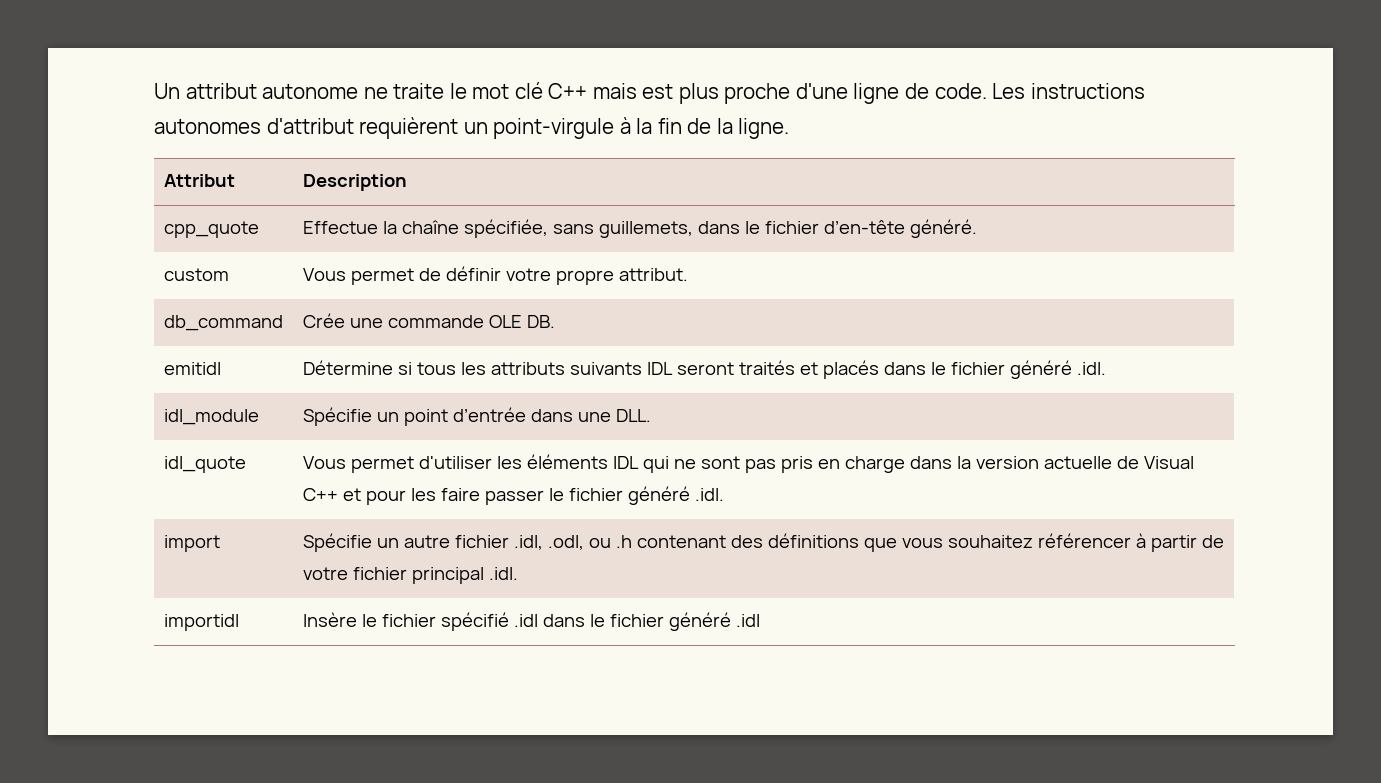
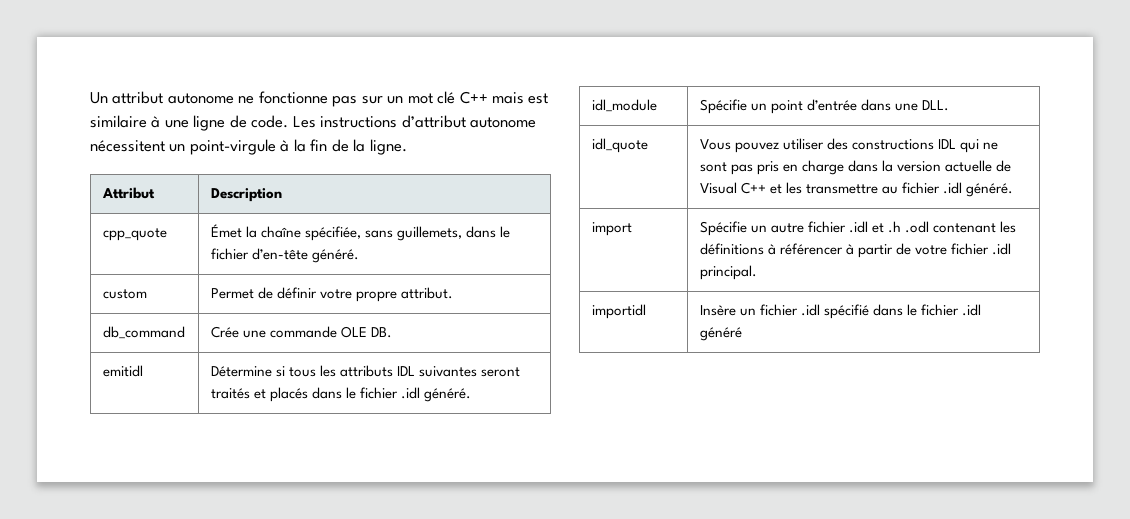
[393,83,467,99] traite le -> [258,91,404,107] fonctionne pas sur un
[678,83,848,104] plus proche d'une -> [90,115,189,128] similaire à une
[154,117,459,139] autonomes d'attribut requièrent -> [401,115,537,128] [90,140,165,152] d’attribut autonome nécessitent
[302,221,378,234] Effectue -> [210,224,242,238] Émet
[302,268,414,285] Vous permet -> [210,288,254,299] Permet
[569,362,673,375] suivants IDL -> [397,366,478,377] IDL suivantes
[1009,360,1106,379] généré .idl. -> [401,387,472,402] .idl généré.
[350,454,608,473] permet d'utiliser les éléments -> [735,138,935,153] pouvez utiliser des constructions
[365,486,724,505] pour les faire passer le fichier généré .idl. -> [786,182,1014,197] les transmettre au fichier .idl généré.
[513,533,1033,552] .idl, .odl, ou .h contenant des définitions que vous souhaitez -> [849,221,1017,233] [699,243,777,255] .idl et .h .odl contenant les définitions à
[411,567,518,584] principal .idl. -> [992,243,1012,255] [699,265,757,280] .idl principal.
[361,612,760,631] le fichier spécifié .idl dans le fichier généré .idl -> [740,304,982,319] [699,327,742,341] un fichier .idl spécifié dans le fichier .idl généré

